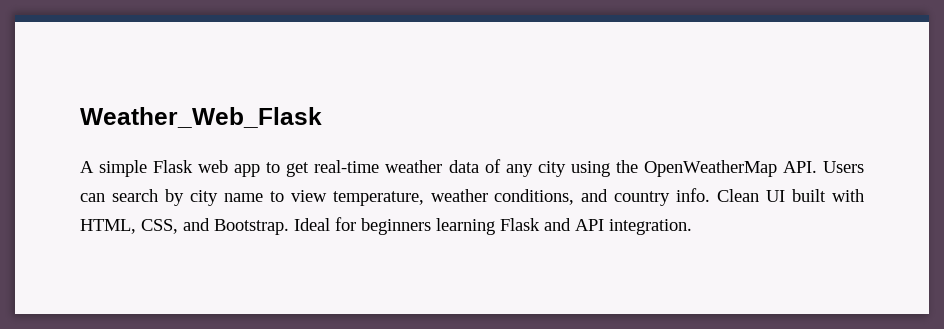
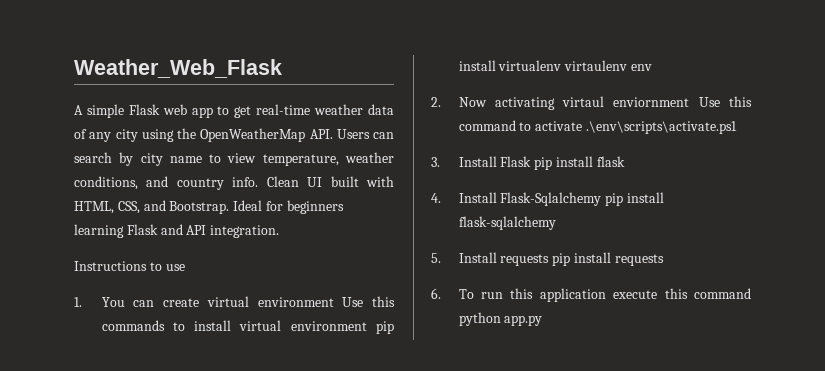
(692, 227) none -> [74,261,185,271] [74,296,395,307] [101,320,395,334] [458,60,653,71] [431,96,752,110] [458,120,738,134] [431,156,625,170] [431,192,665,206] [458,216,556,230] [431,252,664,266] [431,288,751,302] [458,312,543,326] // Instructions to use // 1. You can create virtual environment Use this commands to install virtual environment pip install virtualenv virtaulenv env // 2. Now activating virtaul enviornment Use this command to activate .\env\scripts\activate.ps1 // 3. Install Flask pip install flask // 4. Install Flask-Sqlalchemy pip install flask-sqlalchemy // 5. Install requests pip install requests // 6. To run this application execute this command python app.py

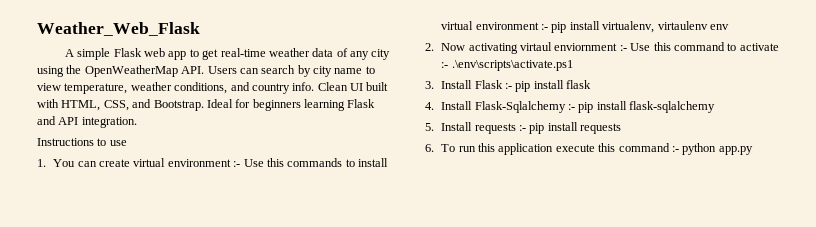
(334, 302) none -> [233,161,241,167] :-
[376,321,395,334] [458,60,562,71] pip install virtualenv -> [541,21,655,33] :- pip install virtualenv,
(690, 102) none -> [619,45,627,51] :-
(583, 126) none -> [441,62,449,68] :-
(532, 161) none -> [505,83,513,89] :-
(602, 199) none -> [568,104,576,110] :-
(550, 260) none -> [519,125,527,131] :-
(751, 293) none -> [671,146,679,152] :-

